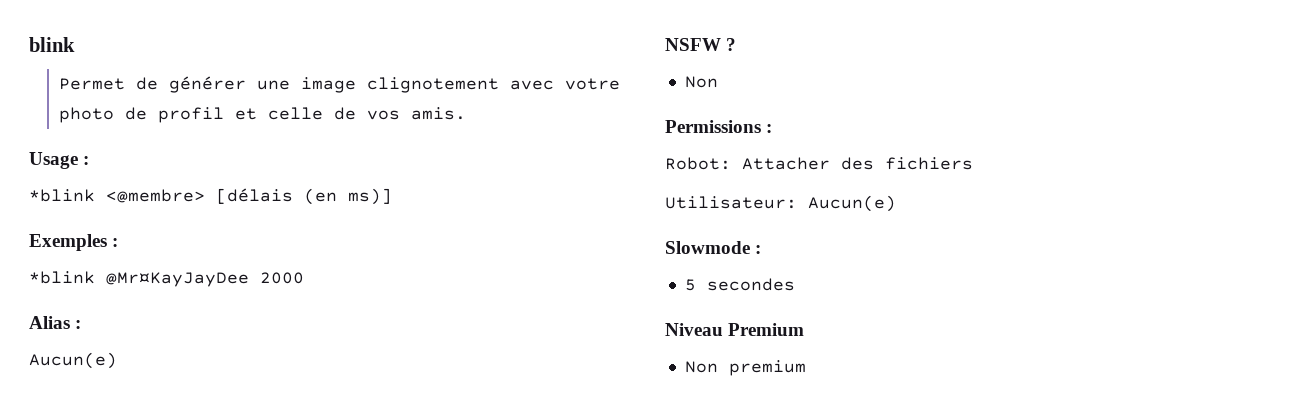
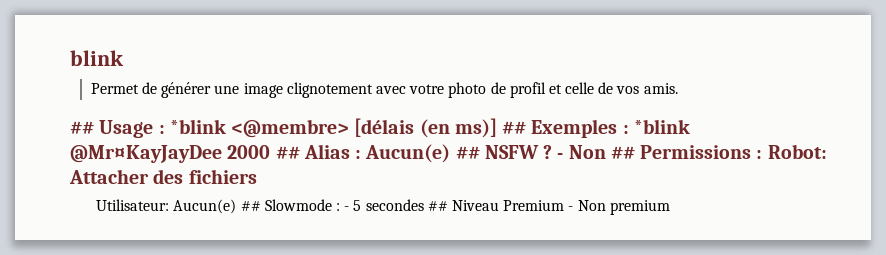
(467, 113) none -> [70,121,94,134] ##
(90, 160) // -> (165, 129) none
(392, 196) // -> [502,121,527,134] ##
(119, 242) // -> (629, 129) none
(304, 278) // -> [275,146,300,159] ##
[29,352,117,369] // Aucun(e) // -> [365,144,480,163] Aucun(e) ##
[684,76,718,88] // Non // -> [557,145,635,159] - Non ##
(773, 128) // -> (763, 154) none
(896, 203) // -> [240,201,261,211] ##
(762, 249) // -> [344,206,350,211] -
(795, 284) // -> [427,201,448,211] ##
(805, 329) // -> [568,206,574,211] -

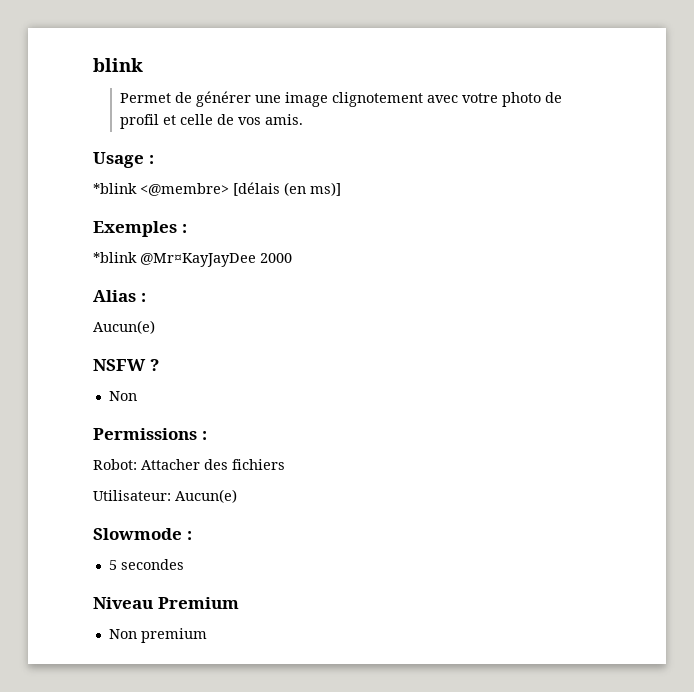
[70,121,94,134] ## -> (303, 119) none
(165, 129) none -> (154, 159) //
[502,121,527,134] ## -> (341, 189) //
(629, 129) none -> (187, 228) //
[275,146,300,159] ## -> (292, 258) //
[365,144,480,163] Aucun(e) ## -> [93,320,155,334] // Aucun(e) //
[557,145,635,159] - Non ## -> [108,391,137,401] // Non //
(763, 154) none -> (207, 435) //
[240,201,261,211] ## -> (237, 496) //
[344,206,350,211] - -> (192, 535) //
[427,201,448,211] ## -> (184, 564) //
[568,206,574,211] - -> (239, 603) //

